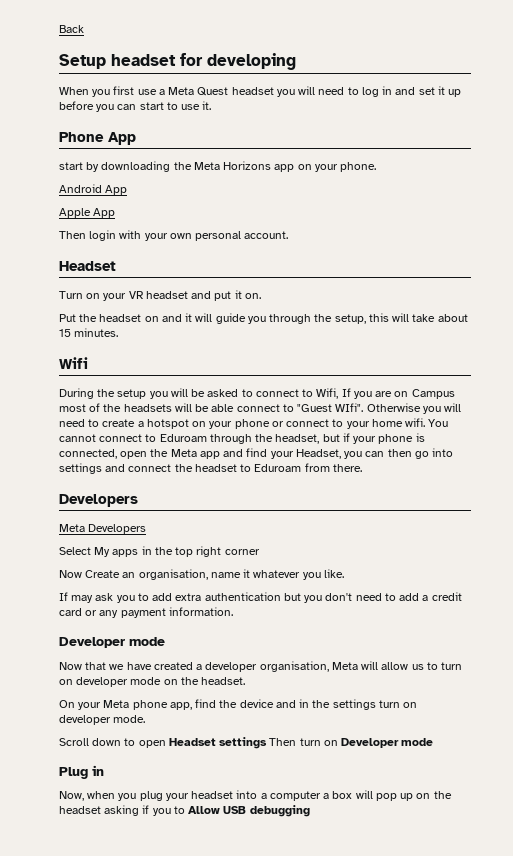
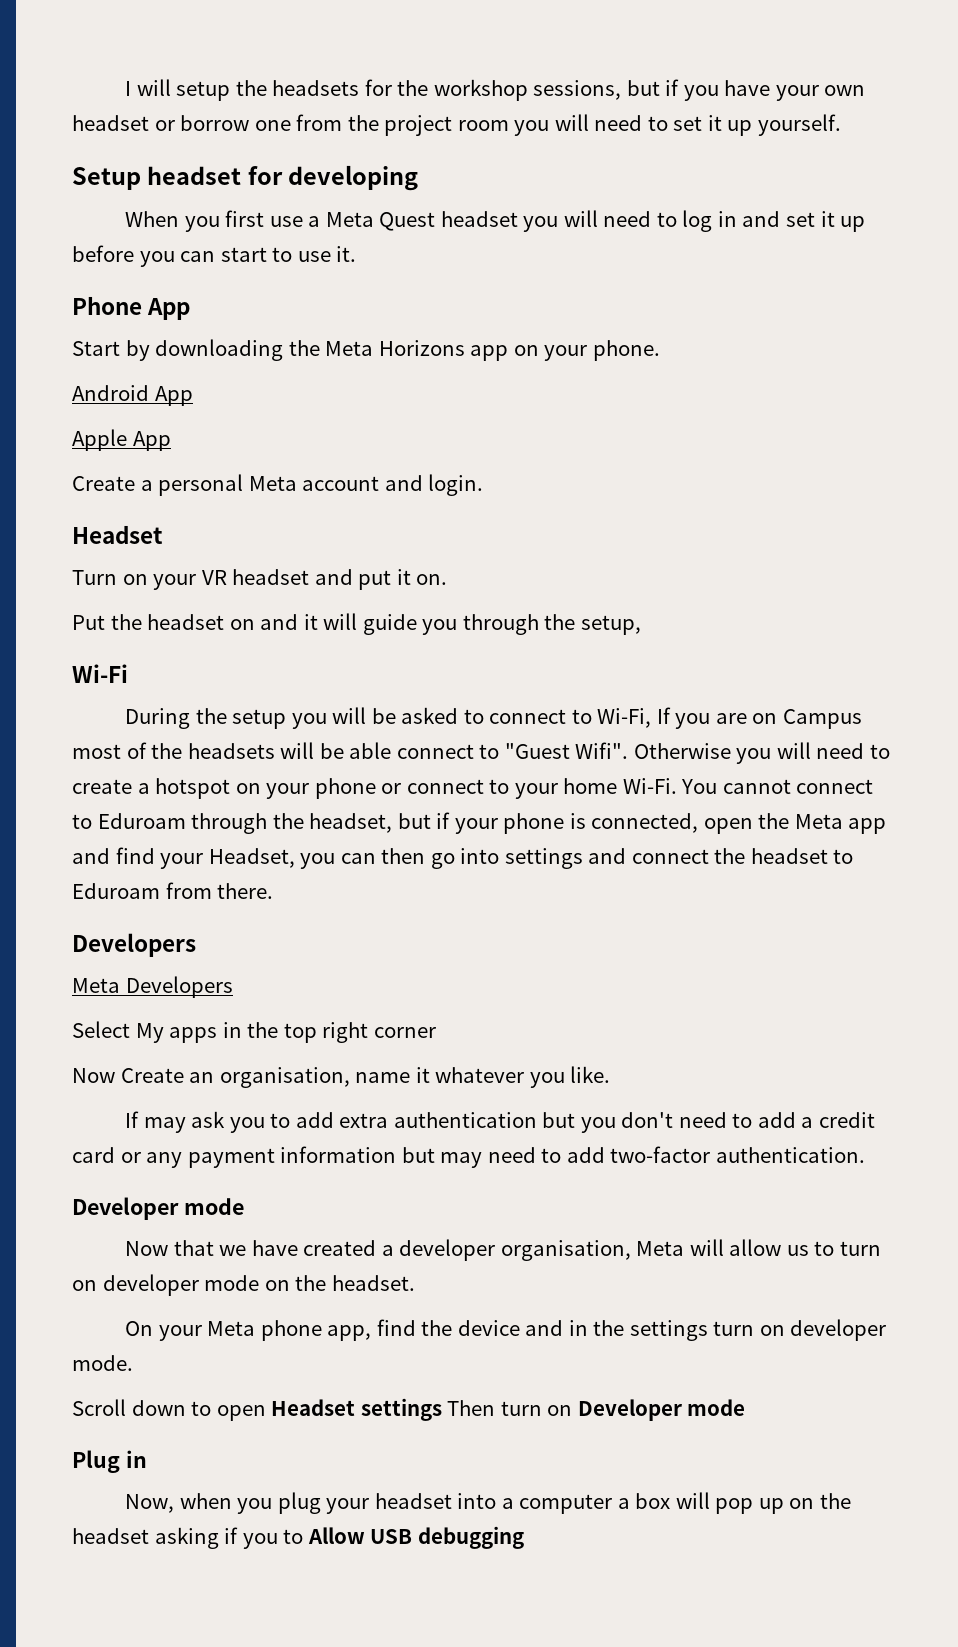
[59,25,84,33] Back -> [124,79,866,101] [72,114,842,136] I will setup the headsets for the workshop sessions, but if you have your own headset or borrow one from the project room you will need to set it up yourself.
[59,162,83,170] start -> [72,341,120,356] Start
[59,230,289,241] Then login with your own personal account. -> [72,474,484,496] Create a personal Meta account and login.
[368,313,468,322] [59,328,119,337] [59,357,88,369] this will take about 15 minutes. // Wifi -> [72,664,128,683] // Wi-Fi
[316,388,339,399] Wifi, -> [597,708,652,728] Wi-Fi,
[335,403,364,412] WIfi". -> [575,742,629,759] Wifi".
[405,418,426,427] wifi. -> [622,778,677,794] Wi-Fi.
[168,607,233,616] information. -> [280,1146,865,1168] information but may need to add two-factor authentication.

